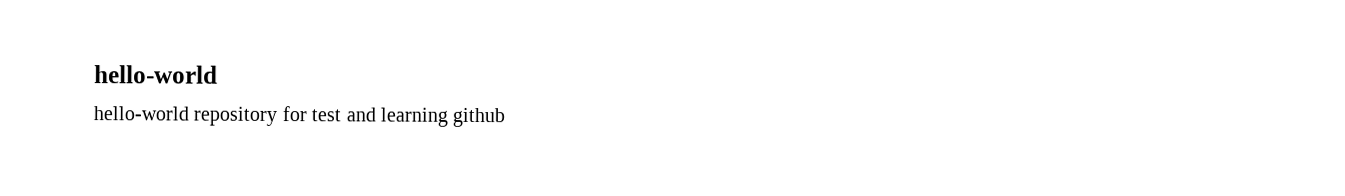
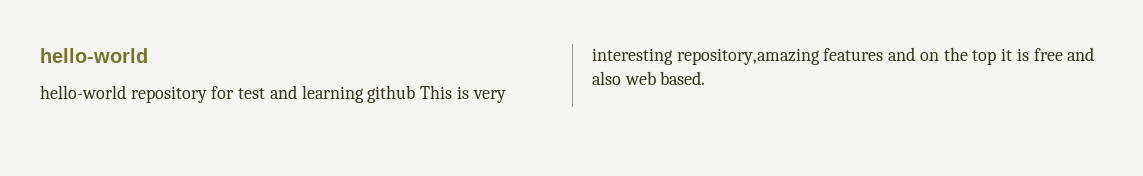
(506, 117) none -> [420,85,506,103] [592,47,1095,65] [592,71,706,85] This is very interesting repository,amazing features and on the top it is free and also web based.

